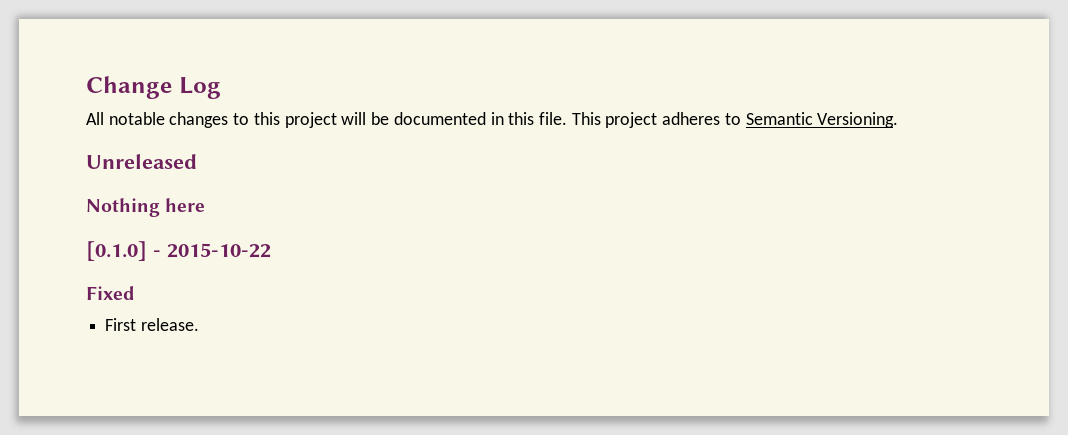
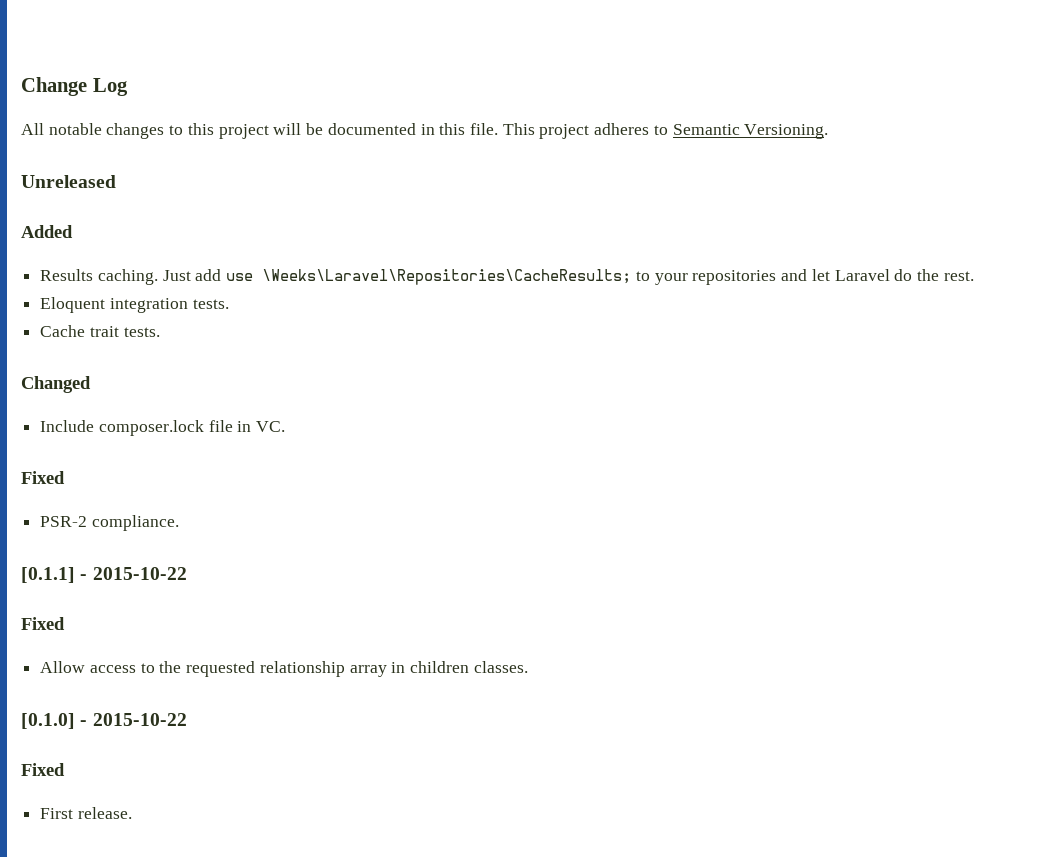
[86,198,206,217] Nothing here -> [21,225,73,238] [40,269,974,285] [40,297,229,313] [40,325,160,337] [21,376,91,393] [40,420,286,436] [21,471,65,484] [40,515,179,531] [21,567,187,583] [21,617,65,630] [40,661,528,677] Added // Results caching. Just add use \Weeks\Laravel\Repositories\CacheResults; to your repositories and let Laravel do the rest. // Eloquent integration tests. // Cache trait tests. // Changed // Include composer.lock file in VC. // Fixed // PSR-2 compliance. // [0.1.1] - 2015-10-22 // Fixed // Allow access to the requested relationship array in children classes.

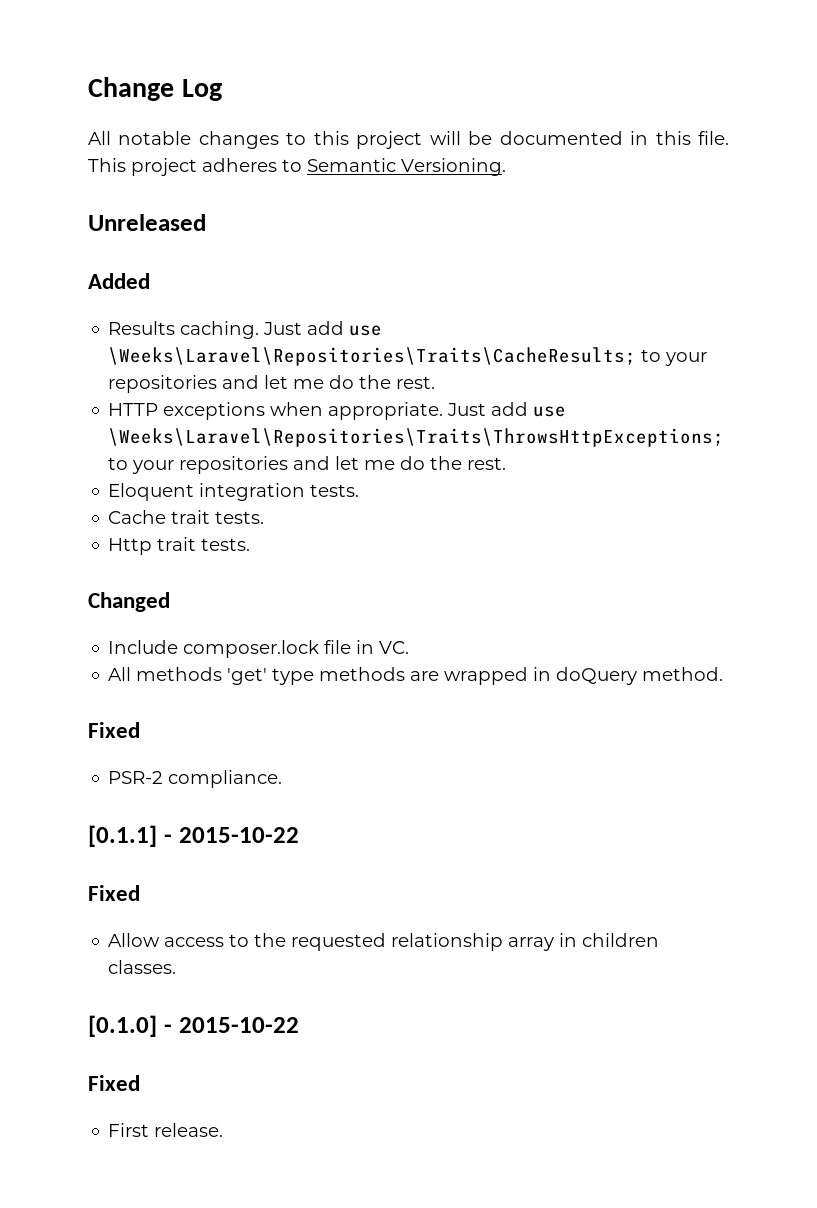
[262,269,890,285] \Weeks\Laravel\Repositories\CacheResults; to your repositories and let Laravel -> [108,347,708,366] [108,375,436,393] [108,402,567,420] [108,428,725,447] [108,456,396,474] \Weeks\Laravel\Repositories\Traits\CacheResults; to your repositories and let me do the rest. // HTTP exceptions when appropriate. Just add use \Weeks\Laravel\Repositories\Traits\ThrowsHttpExceptions; to your repositories and let me
(160, 332) none -> [108,537,251,555] // Http trait tests.
(286, 426) none -> [108,667,724,685] // All methods 'get' type methods are wrapped in doQuery method.

